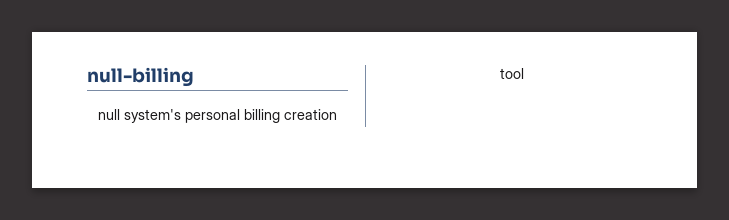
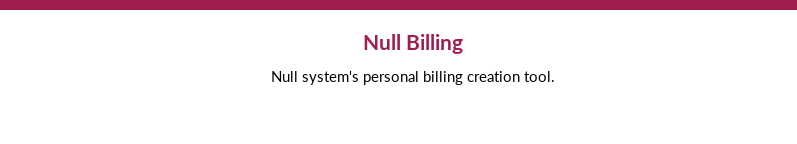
[87,67,194,87] [98,109,120,120] null-billing // null -> [362,34,464,54] [271,71,298,82] Null Billing // Null
[499,68,524,79] tool -> [524,71,555,82] tool.

